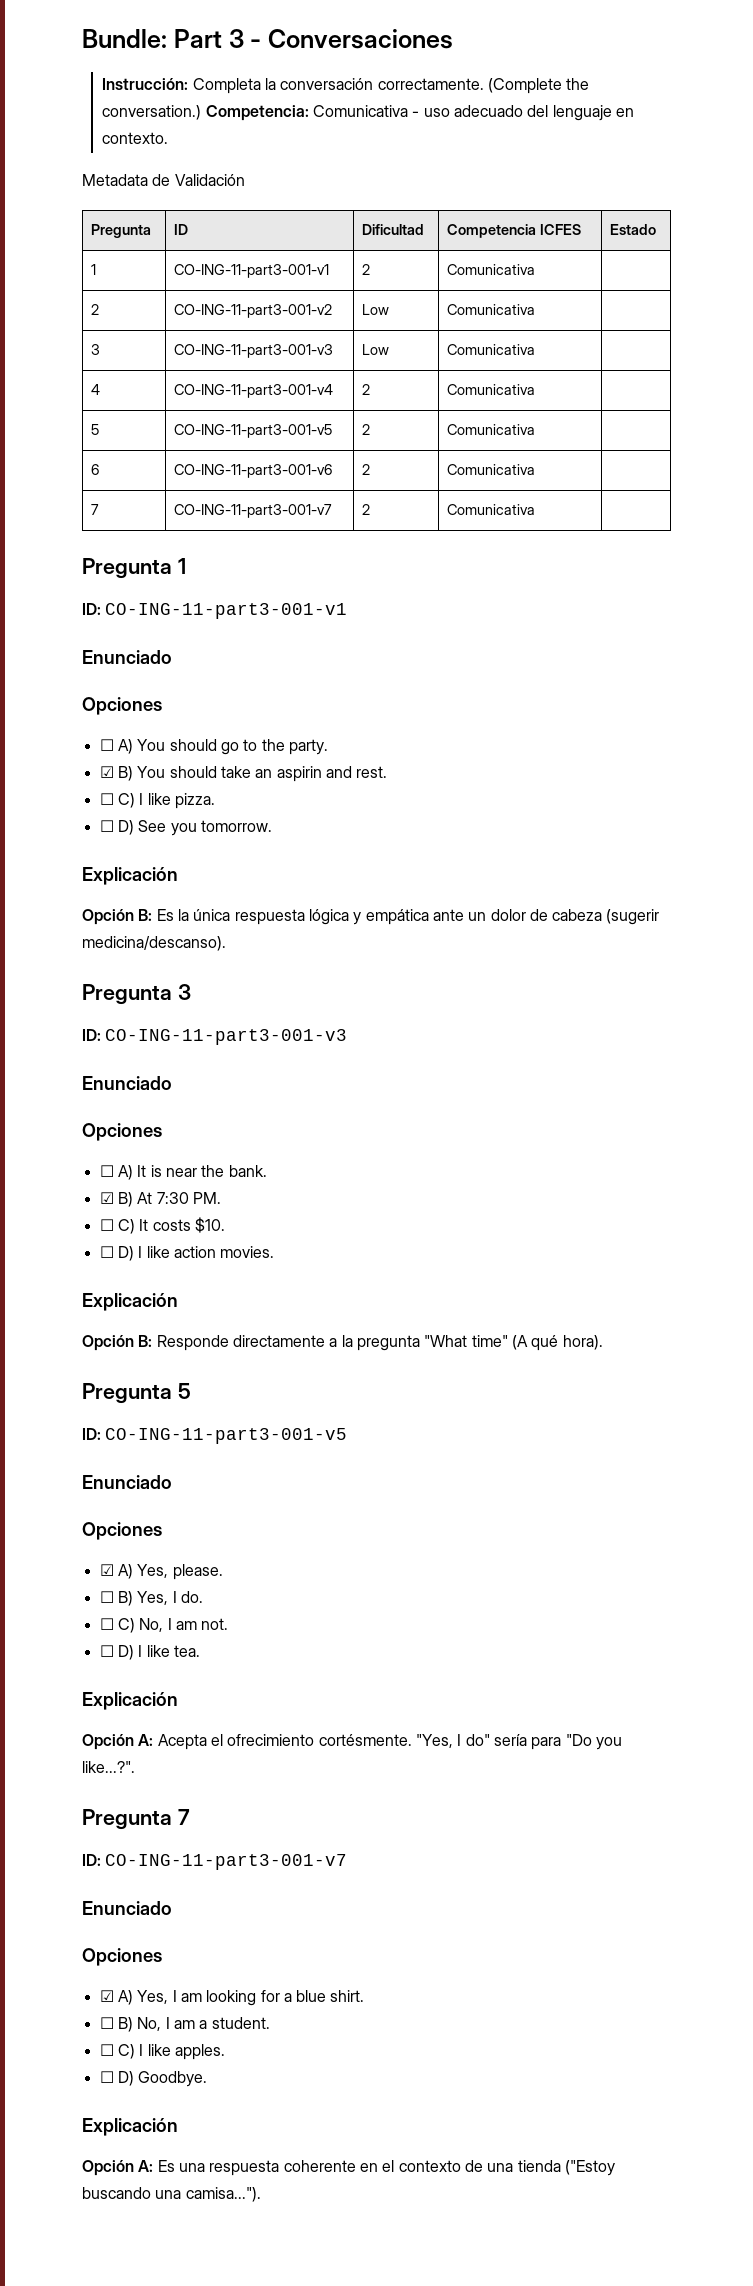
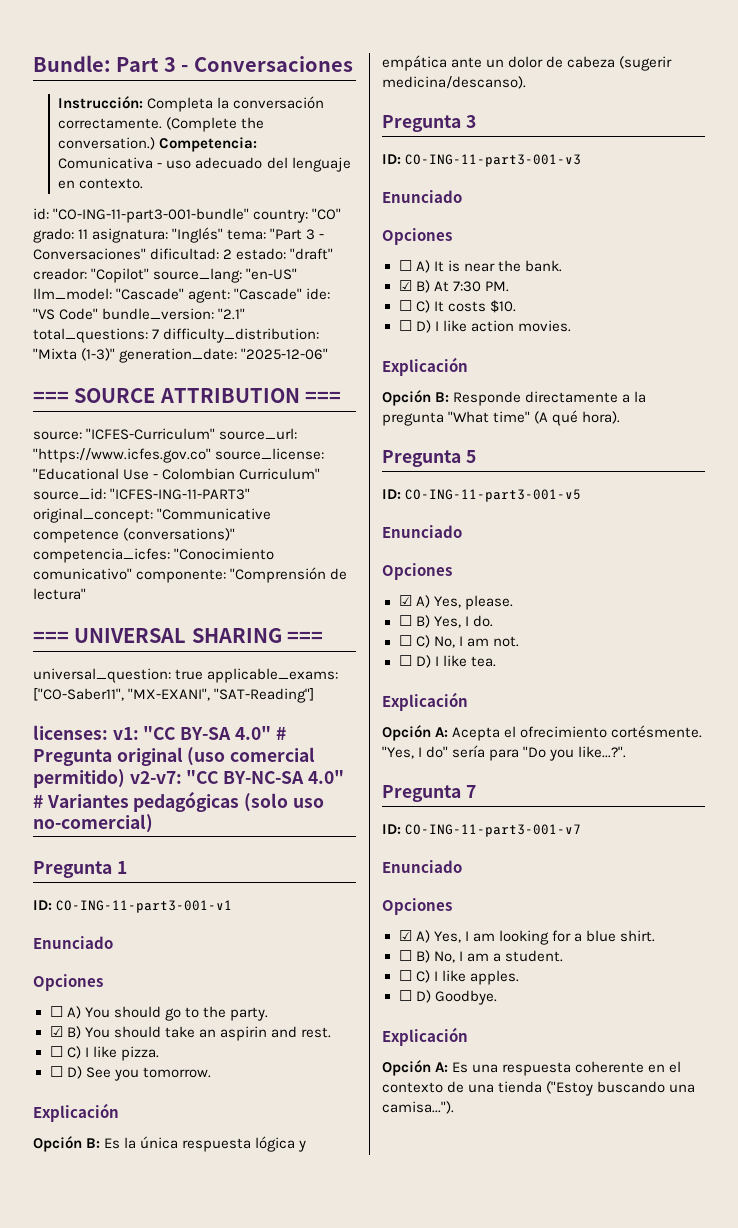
[82,174,245,186] [90,224,151,238] [173,224,188,235] [361,224,424,235] [446,224,581,238] [609,224,656,235] [90,264,96,275] [173,264,329,278] [361,264,370,275] [446,264,535,275] [90,304,99,315] [173,304,332,318] [361,304,389,315] [446,304,535,315] [90,344,100,355] [173,344,333,358] [361,344,389,355] [446,344,535,355] [90,384,100,395] [173,384,333,398] [361,384,370,395] [446,384,535,395] [90,424,99,435] [173,424,332,438] [361,424,370,435] [446,424,535,435] [90,464,99,475] [173,464,332,478] [361,464,370,475] [446,464,535,475] [90,504,99,515] [173,504,332,518] [361,504,370,515] [446,504,535,515] Metadata de Validación // Pregunta | ID | Dificultad | Competencia ICFES | Estado // 1 | CO-ING-11-part3-001-v1 | 2 | Comunicativa | // 2 | CO-ING-11-part3-001-v2 | Low | Comunicativa | // 3 | CO-ING-11-part3-001-v3 | Low | Comunicativa | // 4 | CO-ING-11-part3-001-v4 | 2 | Comunicativa | // 5 | CO-ING-11-part3-001-v5 | 2 | Comunicativa | // 6 | CO-ING-11-part3-001-v6 | 2 | Comunicativa | // 7 | CO-ING-11-part3-001-v7 | 2 | Comunicativa | -> [33,208,342,223] [33,227,325,243] [33,248,334,260] [33,268,298,283] [33,288,331,303] [33,308,246,320] [33,328,320,343] [33,348,329,363] [33,388,342,403] [33,428,298,440] [33,448,325,463] [33,468,321,480] [33,488,251,500] [33,508,272,523] [33,528,236,543] [33,548,275,563] [33,567,348,583] [33,588,86,600] [33,628,324,643] [33,668,339,683] [33,688,315,703] [33,725,286,740] [33,747,316,766] [33,769,344,788] [33,791,324,812] [33,814,153,833] id: "CO-ING-11-part3-001-bundle" country: "CO" grado: 11 asignatura: "Inglés" tema: "Part 3 - Conversaciones" dificultad: 2 estado: "draft" creador: "Copilot" source_lang: "en-US" llm_model: "Cascade" agent: "Cascade" ide: "VS Code" bundle_version: "2.1" total_questions: 7 difficulty_distribution: "Mixta (1-3)" generation_date: "2025-12-06" // === SOURCE ATTRIBUTION === // source: "ICFES-Curriculum" source_url: "https://www.icfes.gov.co" source_license: "Educational Use - Colombian Curriculum" source_id: "ICFES-ING-11-PART3" original_concept: "Communicative competence (conversations)" competencia_icfes: "Conocimiento comunicativo" componente: "Comprensión de lectura" // === UNIVERSAL SHARING === // universal_question: true applicable_exams: ["CO-Saber11", "MX-EXANI", "SAT-Reading"] // licenses: v1: "CC BY-SA 4.0" # Pregunta original (uso comercial permitido) v2-v7: "CC BY-NC-SA 4.0" # Variantes pedagógicas (solo uso no-comercial)

